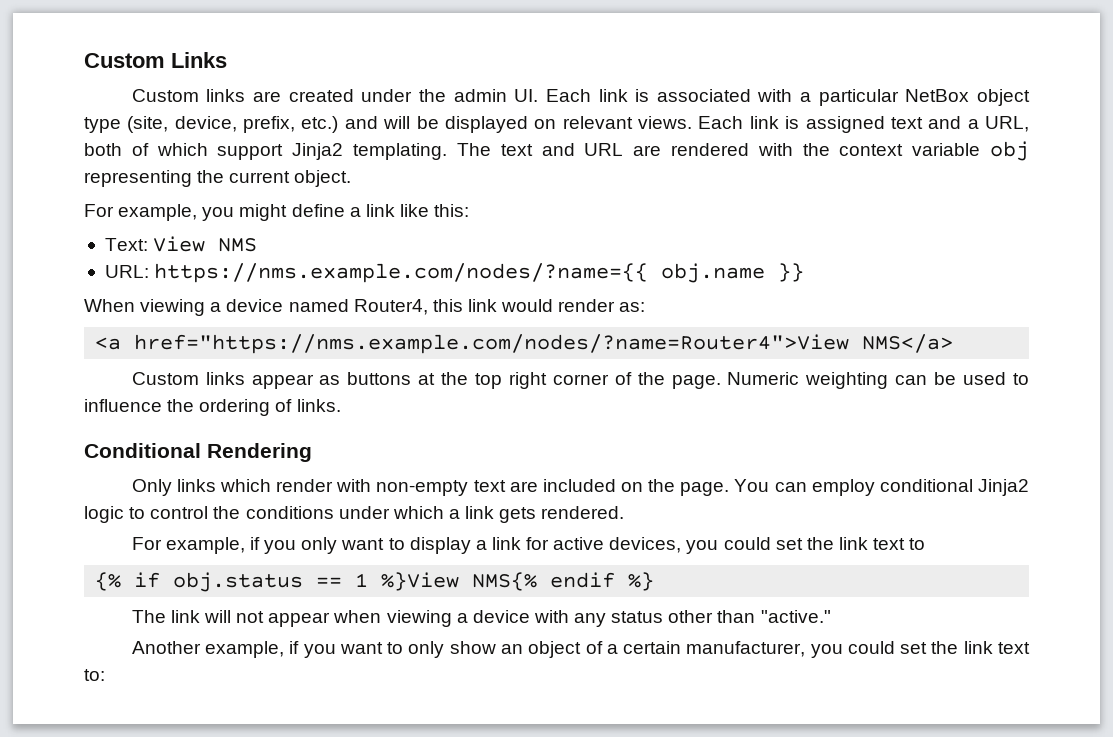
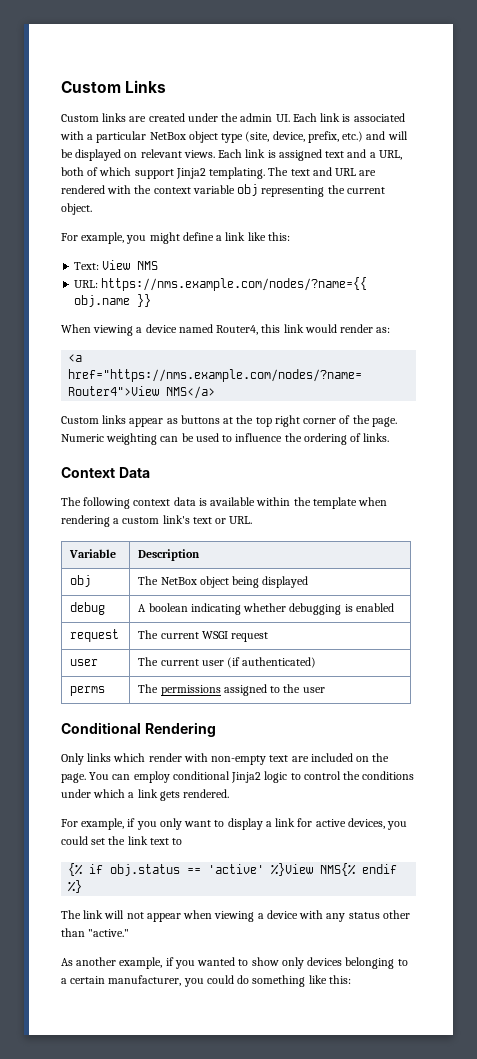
(341, 405) none -> [61,467,150,478] [61,497,388,509] [61,515,253,527] [69,549,117,558] [138,549,201,561] [70,575,92,587] [138,576,309,588] [70,602,106,615] [138,603,394,615] [70,629,120,642] [138,630,269,642] [70,659,99,666] [138,657,317,668] [70,686,106,696] [138,684,325,696] // Context Data // The following context data is available within the template when rendering a custom link's text or URL. // Variable | Description // obj | The NetBox object being displayed // debug | A boolean indicating whether debugging is enabled // request | The current WSGI request // user | The current user (if authenticated) // perms | The permissions assigned to the user
[355,573,369,587] 1 -> [208,864,265,874] 'active'
[131,641,603,658] Another example, if you want to only show an object of -> [61,957,408,969] As another example, if you wanted to show only devices belonging to
[900,641,1031,654] [84,669,105,681] set the link text to: -> [237,975,351,987] do something like this:

